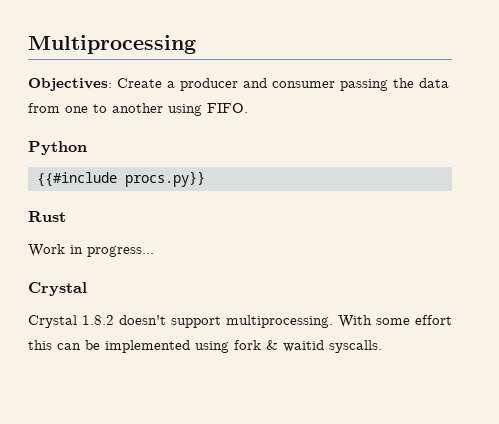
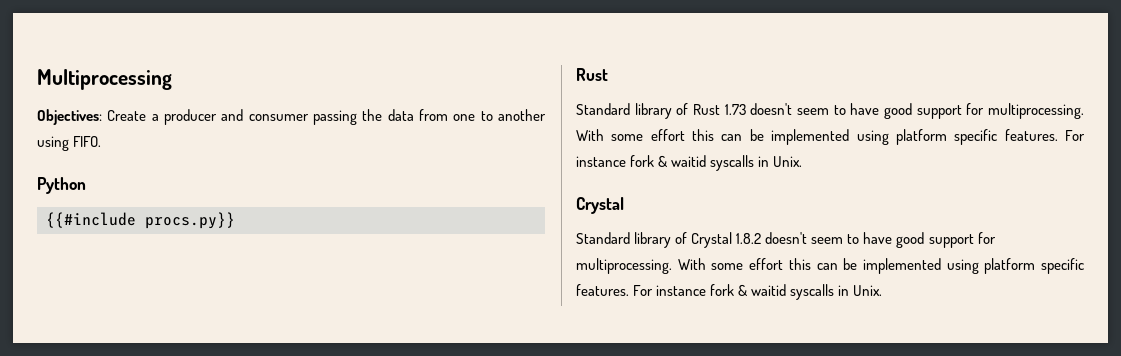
[28,244,154,257] [28,282,87,296] [28,315,452,328] [28,340,382,353] Work in progress... // Crystal // Crystal 1.8.2 doesn't support multiprocessing. With some effort this can be implemented using fork & waitid syscalls. -> [576,103,1084,119] [576,129,1086,145] [576,155,803,171] [576,197,624,214] [576,232,996,248] [576,258,1084,274] [576,284,883,300] Standard library of Rust 1.73 doesn't seem to have good support for multiprocessing. With some effort this can be implemented using platform specific features. For instance fork & waitid syscalls in Unix. // Crystal // Standard library of Crystal 1.8.2 doesn't seem to have good support for multiprocessing. With some effort this can be implemented using platform specific features. For instance fork & waitid syscalls in Unix.

